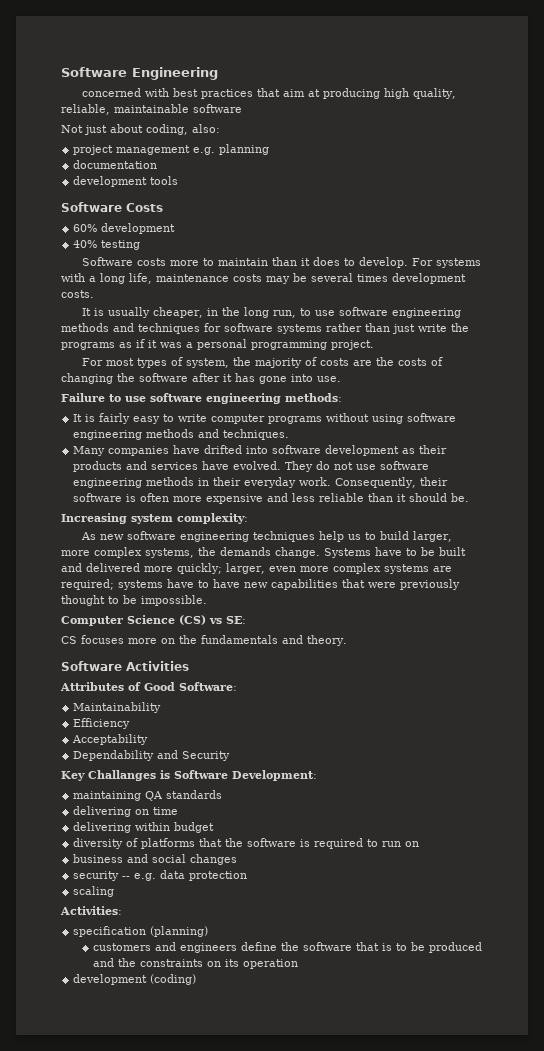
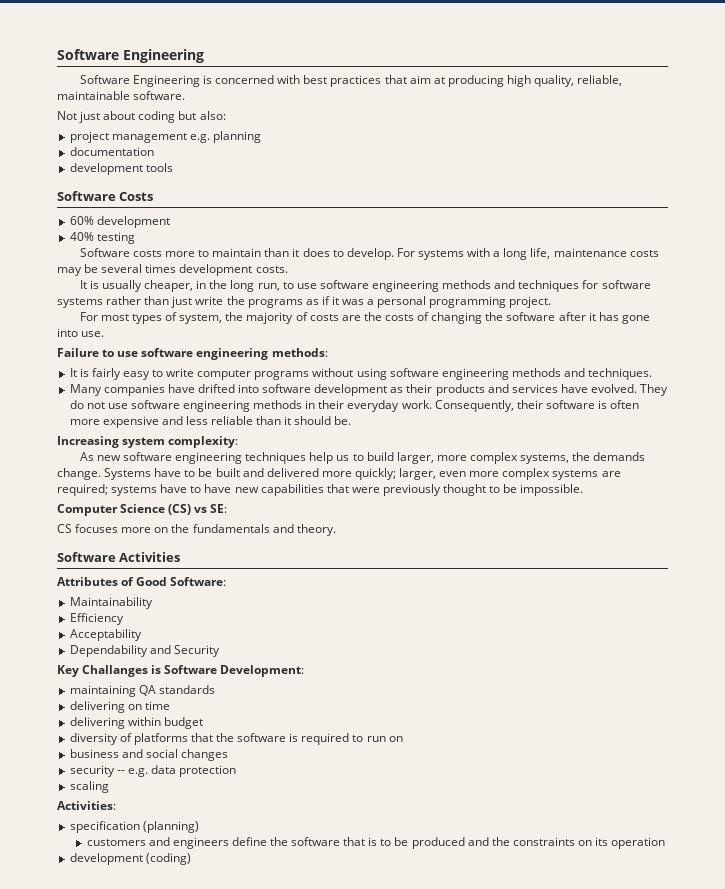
(218, 73) none -> [79,75,213,87] Software Engineering is
[193,104,242,113] software -> [133,91,186,100] software.
[146,124,188,135] coding, -> [138,111,197,123] coding but

